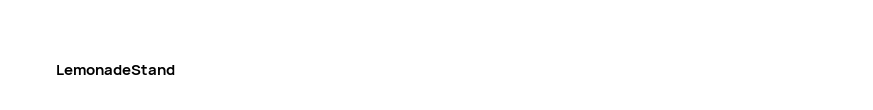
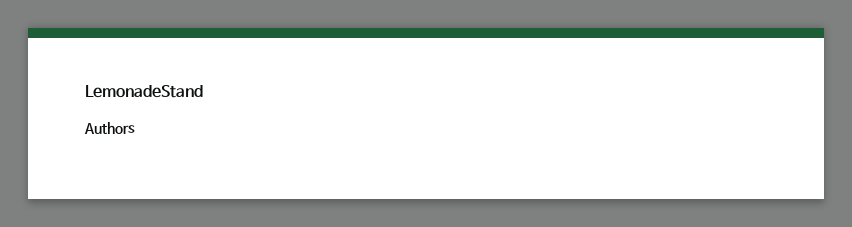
(175, 70) none -> [84,122,135,134] // Authors

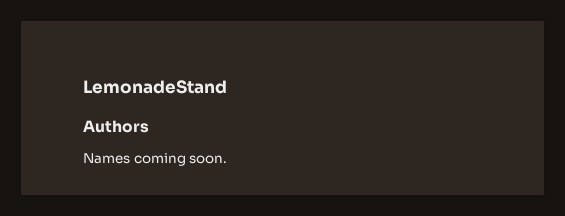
(135, 128) none -> [83,153,228,166] // Names coming soon.

